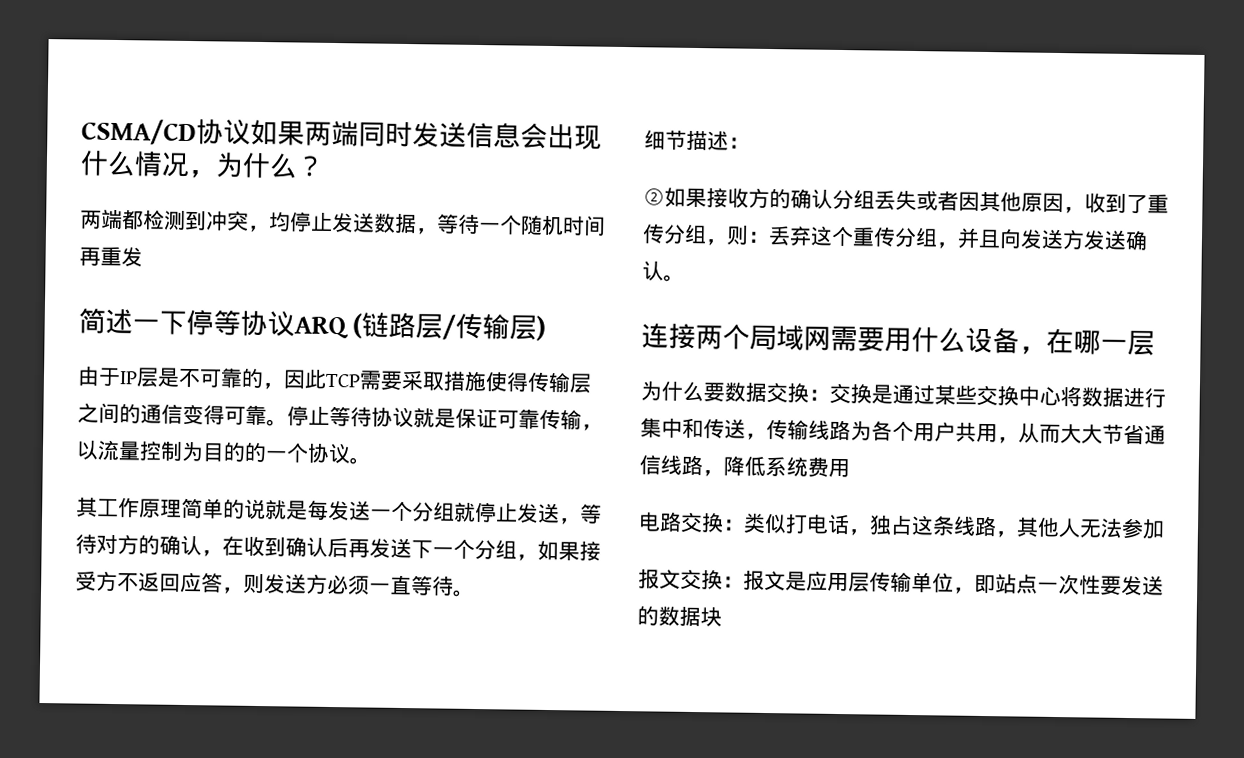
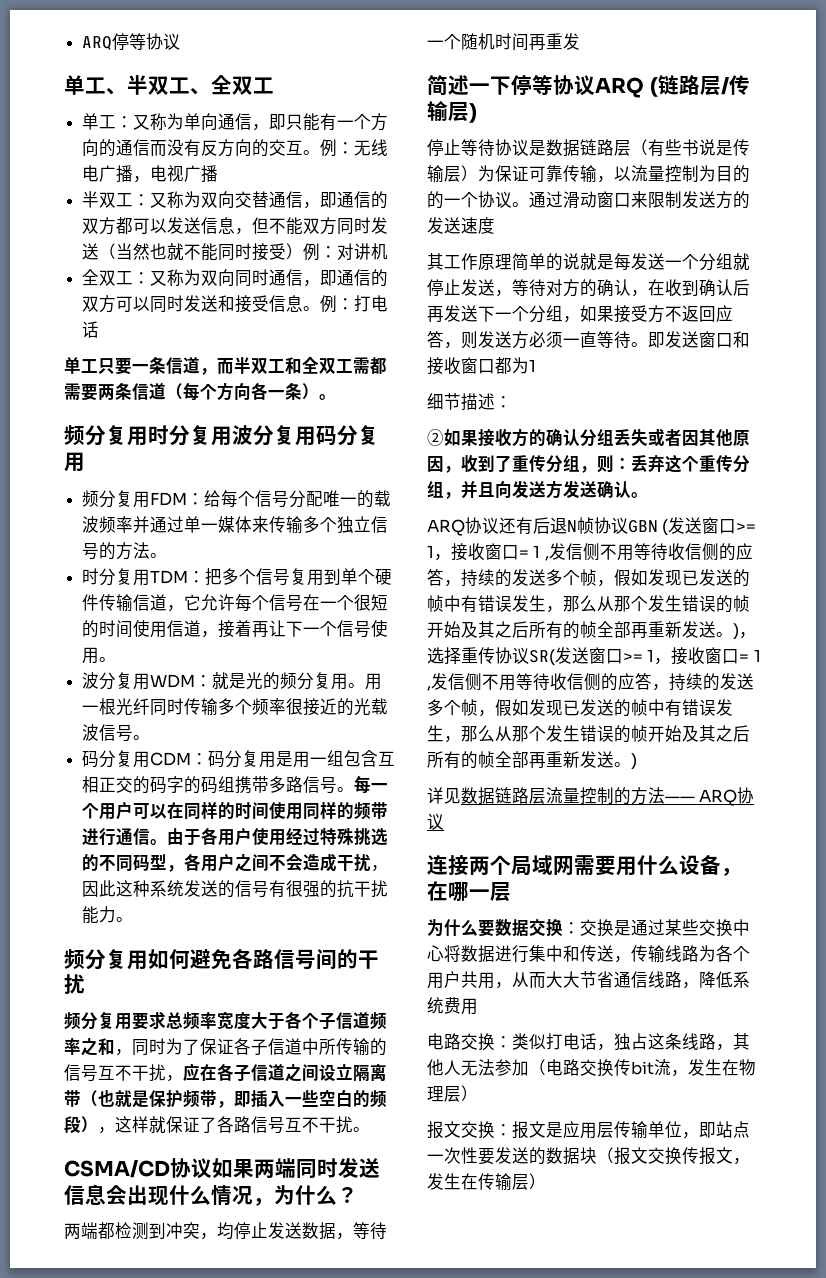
(81, 132) none -> [82,33,181,50] [64,75,274,95] [82,113,389,131] [82,139,389,157] [82,165,219,183] [82,191,389,209] [82,217,389,235] [82,243,389,261] [82,269,389,287] [82,295,389,313] [82,321,100,338] [64,356,387,375] [64,382,336,401] [64,425,379,446] [64,452,85,472] [82,490,392,508] [82,516,389,534] [82,542,168,560] [82,568,393,586] [82,594,389,612] [82,620,389,638] [82,647,117,664] [82,672,383,690] [82,698,389,716] [82,724,151,742] [82,750,396,768] [82,775,389,794] [82,801,389,820] [82,827,389,846] [82,853,389,872] [82,880,389,898] [82,906,134,924] [64,948,379,970] [64,974,85,994] [64,1011,387,1030] [64,1038,387,1056] [64,1063,387,1082] [64,1090,387,1108] [64,1116,370,1134] ARQ停等协议 // 单工、半双工、全双工 // 单工：又称为单向通信，即只能有一个方向的通信而没有反方向的交互。例：无线电广播，电视广播 // 半双工：又称为双向交替通信，即通信的双方都可以发送信息，但不能双方同时发送（当然也就不能同时接受）例：对讲机 // 全双工：又称为双向同时通信，即通信的双方可以同时发送和接受信息。例：打电话 // 单工只要一条信道，而半双工和全双工需都需要两条信道（每个方向各一条）。 // 频分复用时分复用波分复用码分复用 // 频分复用FDM：给每个信号分配唯一的载波频率并通过单一媒体来传输多个独立信号的方法。 // 时分复用TDM：把多个信号复用到单个硬件传输信道，它允许每个信号在一个很短的时间使用信道，接着再让下一个信号使用。 // 波分复用WDM：就是光的频分复用。用一根光纤同时传输多个频率很接近的光载波信号。 // 码分复用CDM：码分复用是用一组包含互相正交的码字的码组携带多路信号。每一个用户可以在同样的时间使用同样的频带进行通信。由于各用户使用经过特殊挑选的不同码型，各用户之间不会造成干扰，因此这种系统发送的信号有很强的抗干扰能力。 // 频分复用如何避免各路信号间的干扰 // 频分复用要求总频率宽度大于各个子信道频率之和，同时为了保证各子信道中所传输的信号互不干扰，应在各子信道之间设立隔离带（也就是保护频带，即插入一些空白的频段），这样就保证了各路信号互不干扰。 //
[77,366,592,394] [77,402,456,428] 由于IP层是不可靠的，因此TCP需要采取措施使得传输层之间的通信变得可靠。停止等待协议就是 -> [427,139,750,157] [427,165,495,183] 停止等待协议是数据链路层（有些书说是传输层）为
(371, 461) none -> [529,191,750,209] [427,217,495,234] 通过滑动窗口来限制发送方的发送速度
(475, 593) none -> [648,331,750,348] [427,357,536,375] 即发送窗口和接收窗口都为1
(685, 278) none -> [427,517,757,536] [427,543,753,561] [427,569,750,587] [427,595,750,613] [427,621,756,640] [427,647,761,666] [427,673,754,691] [427,699,733,717] [427,725,750,743] [427,751,637,770] [427,787,755,806] [427,813,444,830] // ARQ协议还有后退N帧协议GBN (发送窗口>= 1，接收窗口= 1 ,发信侧不用等待收信侧的应答，持续的发送多个帧，假如发现已发送的帧中有错误发生，那么从那个发生错误的帧开始及其之后所有的帧全部再重新发送。)，选择重传协议SR(发送窗口>= 1，接收窗口= 1 ,发信侧不用等待收信侧的应答，持续的发送多个帧，假如发现已发送的帧中有错误发生，那么从那个发生错误的帧开始及其之后所有的帧全部再重新发送。) // 详见数据链路层流量控制的方法—— ARQ协议
(1165, 529) none -> [529,1059,756,1077] [427,1085,478,1102] （电路交换传bit流，发生在物理层）
(722, 617) none -> [597,1147,750,1165] [427,1173,546,1191] （报文交换传报文，发生在传输层）

